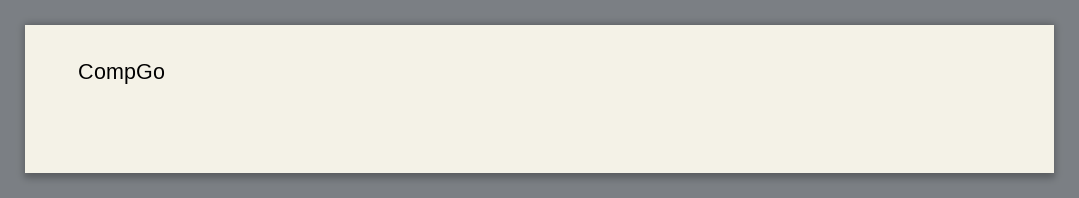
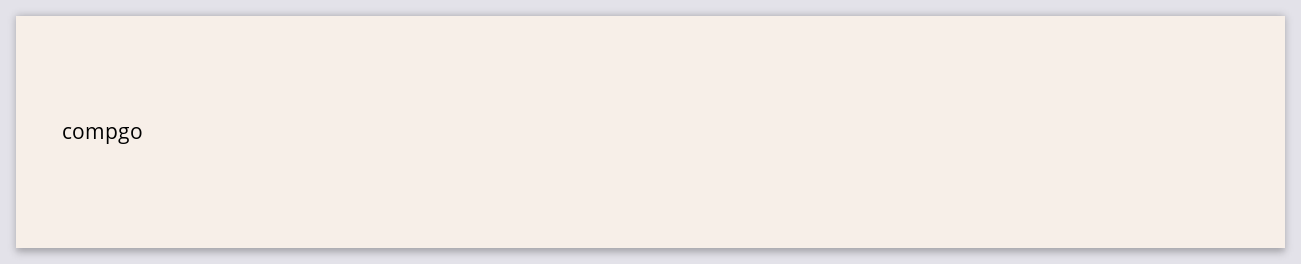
[78,64,165,84] CompGo -> [62,127,143,144] compgo

